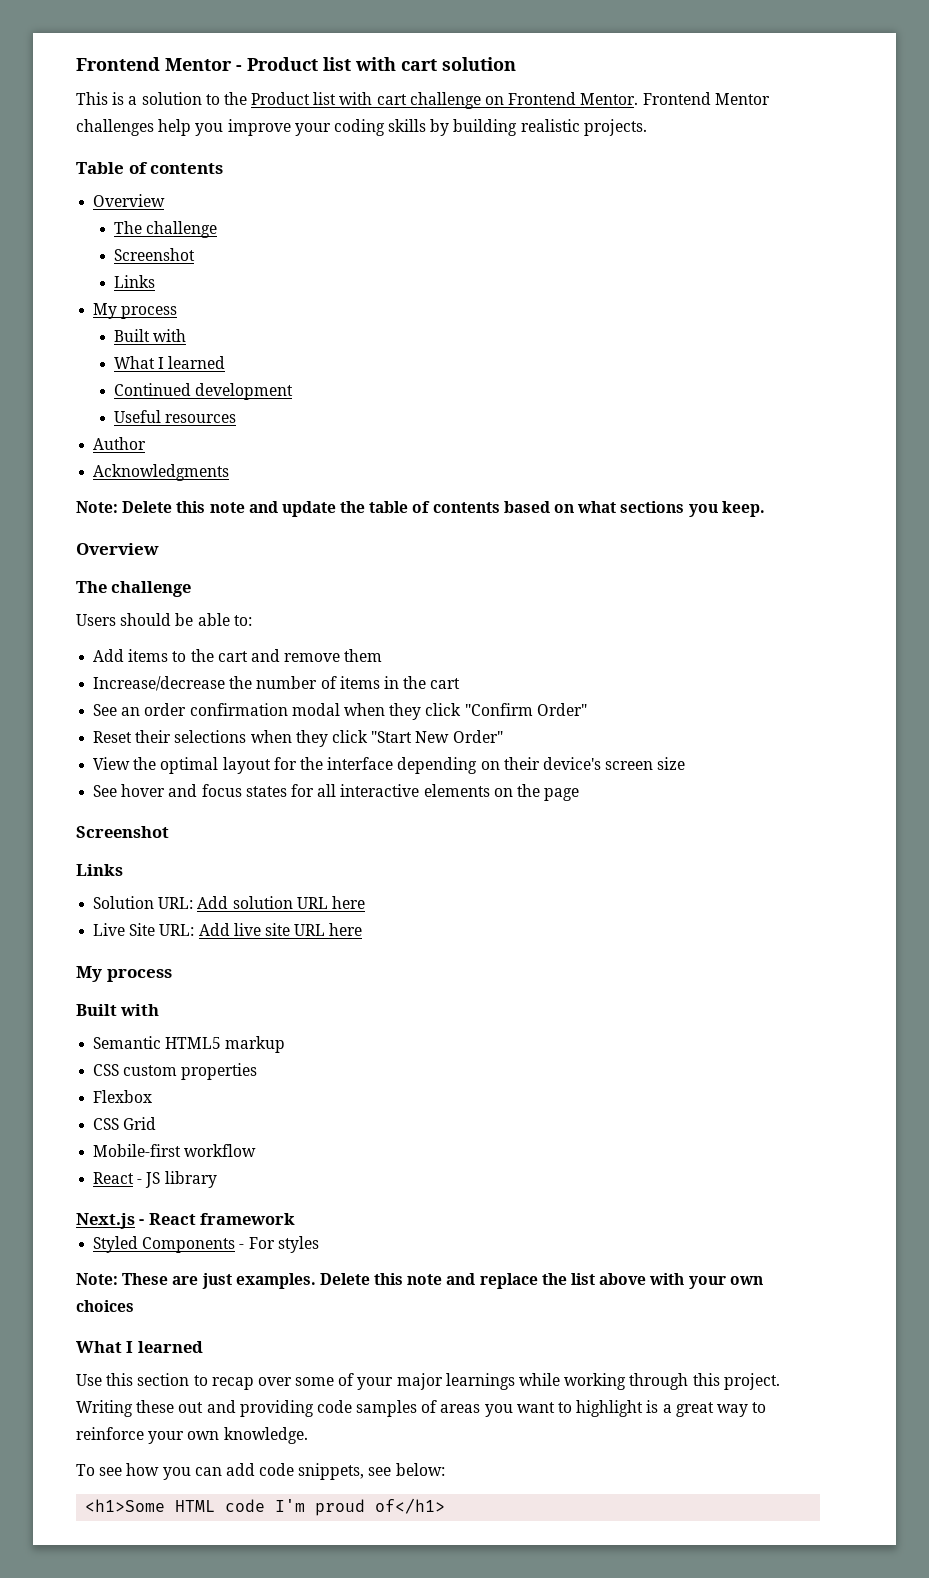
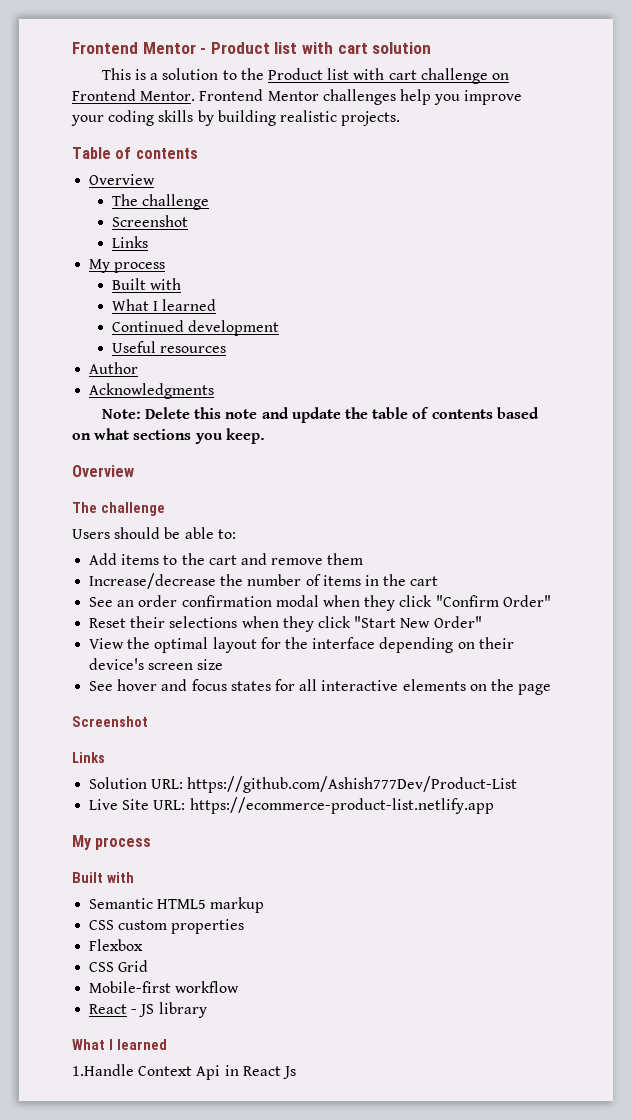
[197,896,365,909] Add solution URL here -> [187,776,518,793] https://github.com/Ashish777Dev/Product-List
[198,923,363,936] Add live site URL here -> [189,797,494,814] https://ecommerce-product-list.netlify.app
[76,1213,296,1229] [93,1236,319,1253] [76,1273,763,1289] [76,1300,134,1312] [76,1341,203,1353] [76,1373,780,1390] [76,1400,767,1417] [76,1427,308,1444] [76,1463,445,1480] [85,1498,446,1516] Next.js - React framework // Styled Components - For styles // Note: These are just examples. Delete this note and replace the list above with your own choices // What I learned // Use this section to recap over some of your major learnings while working through this project. Writing these out and providing code samples of areas you want to highlight is a great way to reinforce your own knowledge. // To see how you can add code snippets, see below: // <h1>Some HTML code I'm proud of</h1> -> [72,1039,167,1050] [72,1064,296,1080] What I learned // 1.Handle Context Api in React Js

